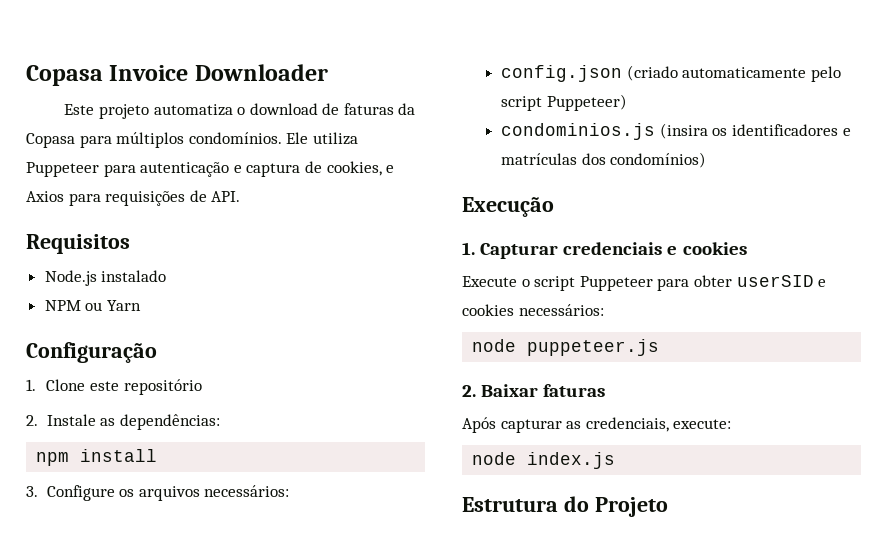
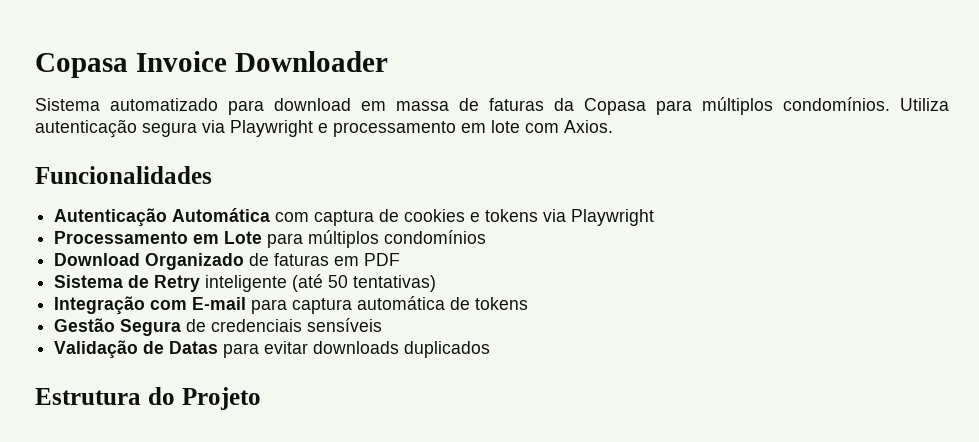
[64,103,318,119] Este projeto automatiza o download -> [35,98,449,115] Sistema automatizado para download em massa
[286,132,358,145] [26,161,395,177] [26,190,241,206] [26,234,130,254] [44,270,167,286] [44,300,141,311] [26,342,157,363] [26,379,202,395] [26,414,220,430] [36,449,158,466] [26,485,290,501] [501,65,841,82] [501,94,627,111] [501,123,851,140] [501,152,707,168] [462,197,554,217] [462,242,747,259] [462,275,827,291] [462,304,604,316] [472,339,660,356] [462,384,606,397] [462,417,732,433] [472,452,616,469] Ele utiliza Puppeteer para autenticação e captura de cookies, e Axios para requisições de API. // Requisitos // Node.js instalado // NPM ou Yarn // Configuração // 1. Clone este repositório // 2. Instale as dependências: // npm install // 3. Configure os arquivos necessários: // config.json (criado automaticamente pelo script Puppeteer) // condominios.js (insira os identificadores e matrículas dos condomínios) // Execução // 1. Capturar credenciais e cookies // Execute o script Puppeteer para obter userSID e cookies necessários: // node puppeteer.js // 2. Baixar faturas // Após capturar as credenciais, execute: // node index.js -> [900,98,949,111] [35,119,613,138] [35,166,212,184] [54,208,655,227] [54,230,487,248] [54,253,401,270] [54,274,437,292] [54,296,529,315] [54,318,383,336] [54,340,491,359] Utiliza autenticação segura via Playwright e processamento em lote com Axios. // Funcionalidades // Autenticação Automática com captura de cookies e tokens via Playwright // Processamento em Lote para múltiplos condomínios // Download Organizado de faturas em PDF // Sistema de Retry inteligente (até 50 tentativas) // Integração com E-mail para captura automática de tokens // Gestão Segura de credenciais sensíveis // Validação de Datas para evitar downloads duplicados

